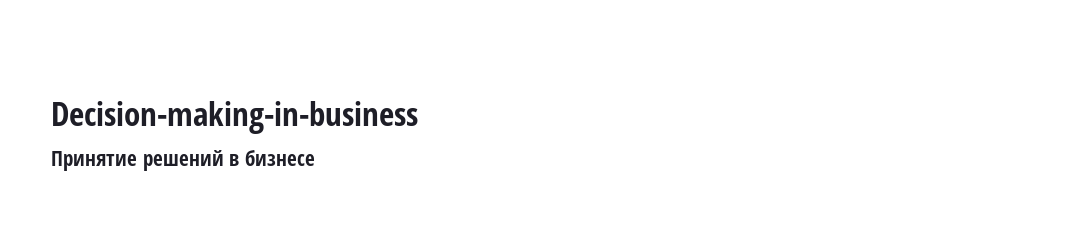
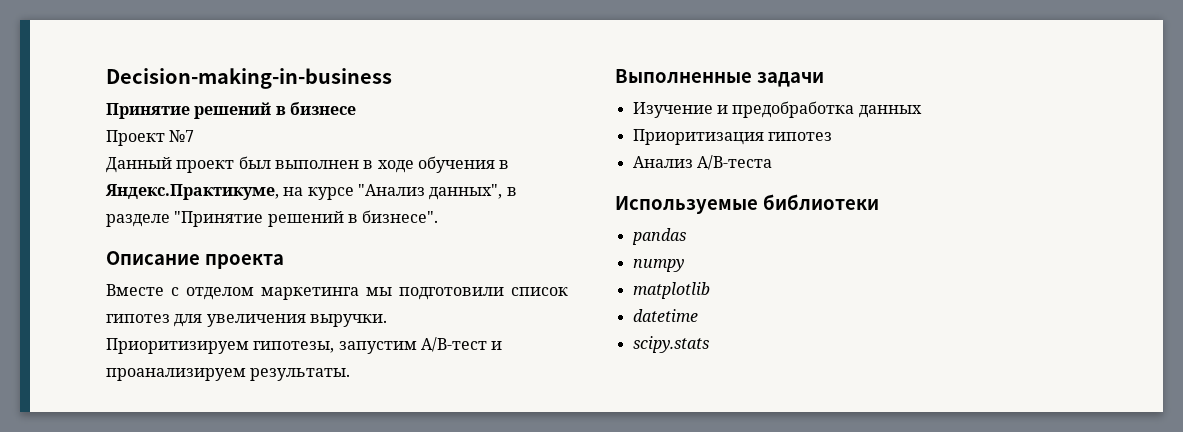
(316, 158) none -> [106,130,195,146] [106,156,510,173] [105,184,517,200] [106,210,439,227] [106,251,284,269] [106,284,568,300] [106,314,387,327] [106,337,503,354] [106,368,351,381] [615,69,824,87] [632,101,922,118] [632,129,832,145] [632,155,772,170] [615,194,879,214] [631,228,686,245] [632,259,684,272] [632,282,710,299] [632,309,698,322] [632,336,709,353] // Проект №7 // Данный проект был выполнен в ходе обучения в Яндекс.Практикуме, на курсе "Анализ данных", в разделе "Принятие решений в бизнесе". // Описание проекта // Вместе с отделом маркетинга мы подготовили список гипотез для увеличения выручки. // Приоритизируем гипотезы, запустим A/B-тест и проанализируем результаты. // Выполненные задачи // Изучение и предобработка данных // Приоритизация гипотез // Анализ A/B-теста // Используемые библиотеки // pandas // numpy // matplotlib // datetime // scipy.stats

